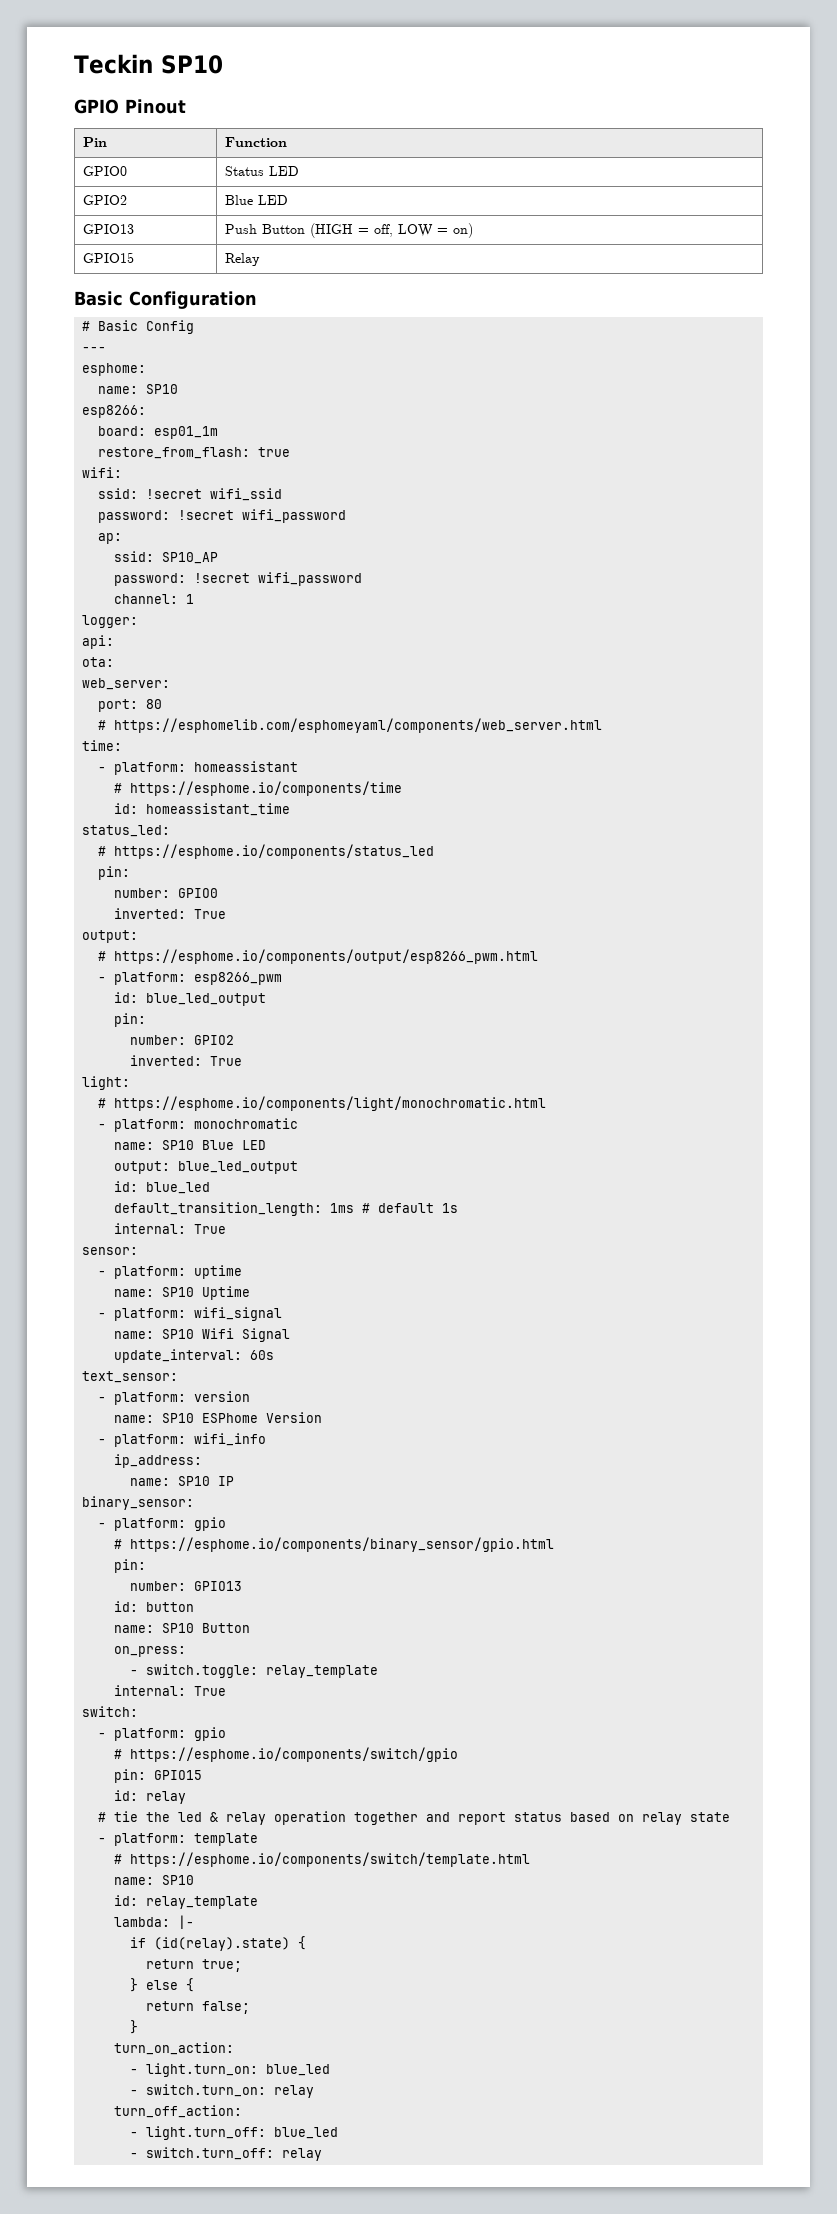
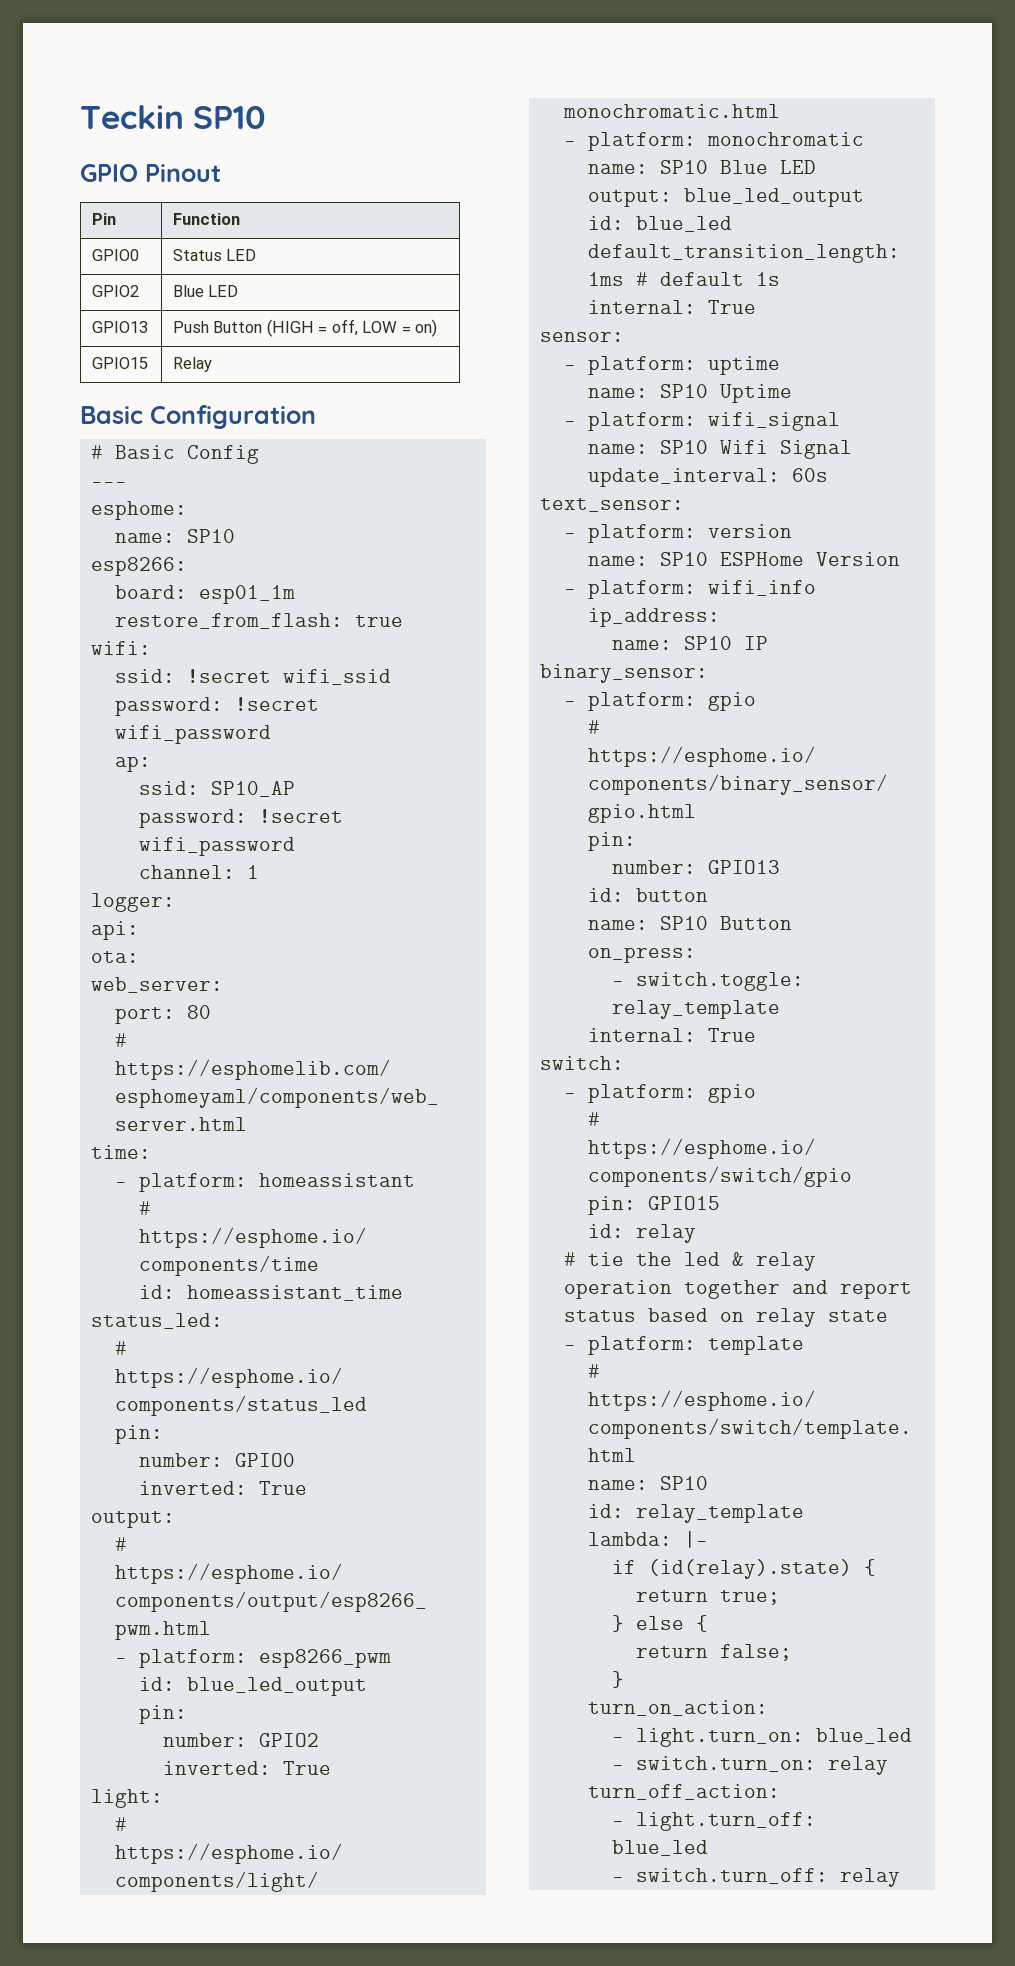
[202,1413,259,1423] ESPhome -> [720,552,805,566] ESPHome

